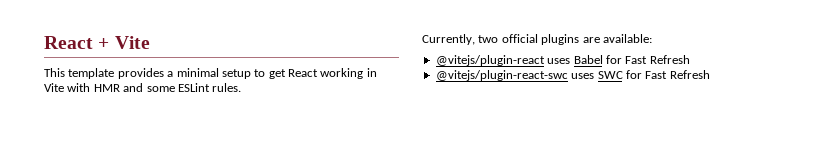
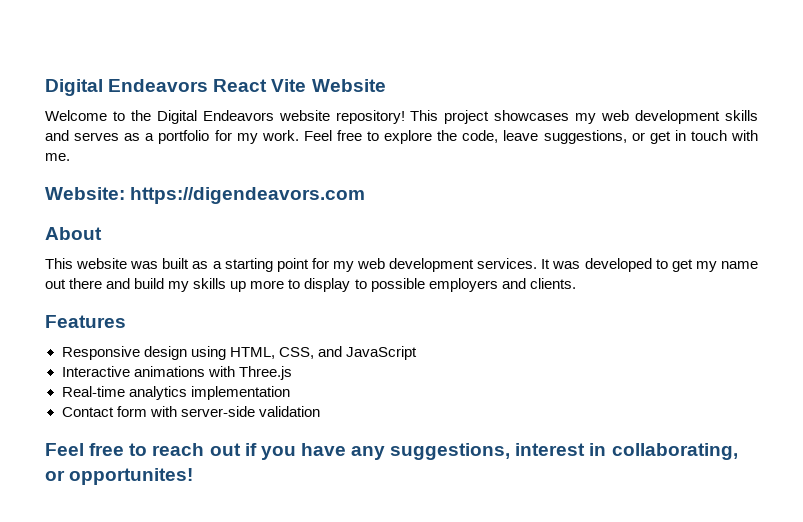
[44,36,150,49] [44,68,377,79] [44,83,242,92] [422,34,652,45] [435,55,690,66] [435,70,710,81] React + Vite // This template provides a minimal setup to get React working in Vite with HMR and some ESLint rules. // Currently, two official plugins are available: // @vitejs/plugin-react uses Babel for Fast Refresh // @vitejs/plugin-react-swc uses SWC for Fast Refresh -> [45,79,386,96] [45,110,758,124] [45,130,759,144] [45,153,70,161] [45,187,366,204] [45,227,102,240] [45,258,758,272] [45,278,576,292] [45,315,126,328] [61,346,417,360] [61,366,292,380] [61,386,290,400] [61,406,320,417] [45,443,738,460] [45,468,194,485] Digital Endeavors React Vite Website // Welcome to the Digital Endeavors website repository! This project showcases my web development skills and serves as a portfolio for my work. Feel free to explore the code, leave suggestions, or get in touch with me. // Website: https://digendeavors.com // About // This website was built as a starting point for my web development services. It was developed to get my name out there and build my skills up more to display to possible employers and clients. // Features // Responsive design using HTML, CSS, and JavaScript // Interactive animations with Three.js // Real-time analytics implementation // Contact form with server-side validation // Feel free to reach out if you have any suggestions, interest in collaborating, or opportunites!

